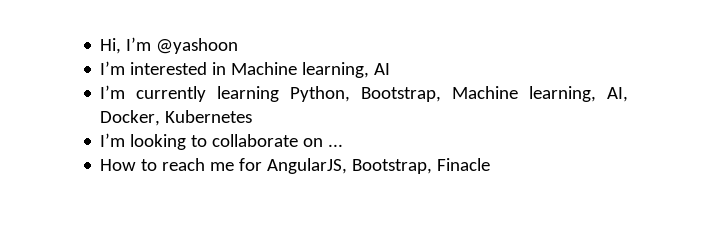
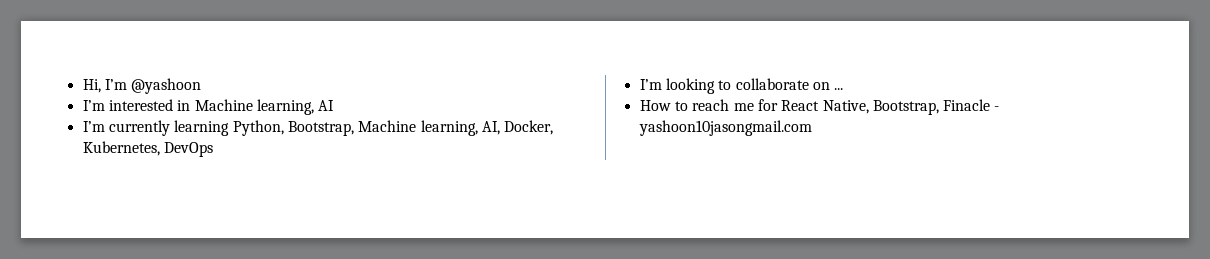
[165,110,253,123] Kubernetes -> [82,141,213,157] Kubernetes, DevOps
[267,158,491,174] AngularJS, Bootstrap, Finacle -> [781,99,1000,115] [638,120,812,136] React Native, Bootstrap, Finacle - yashoon10jasongmail.com

